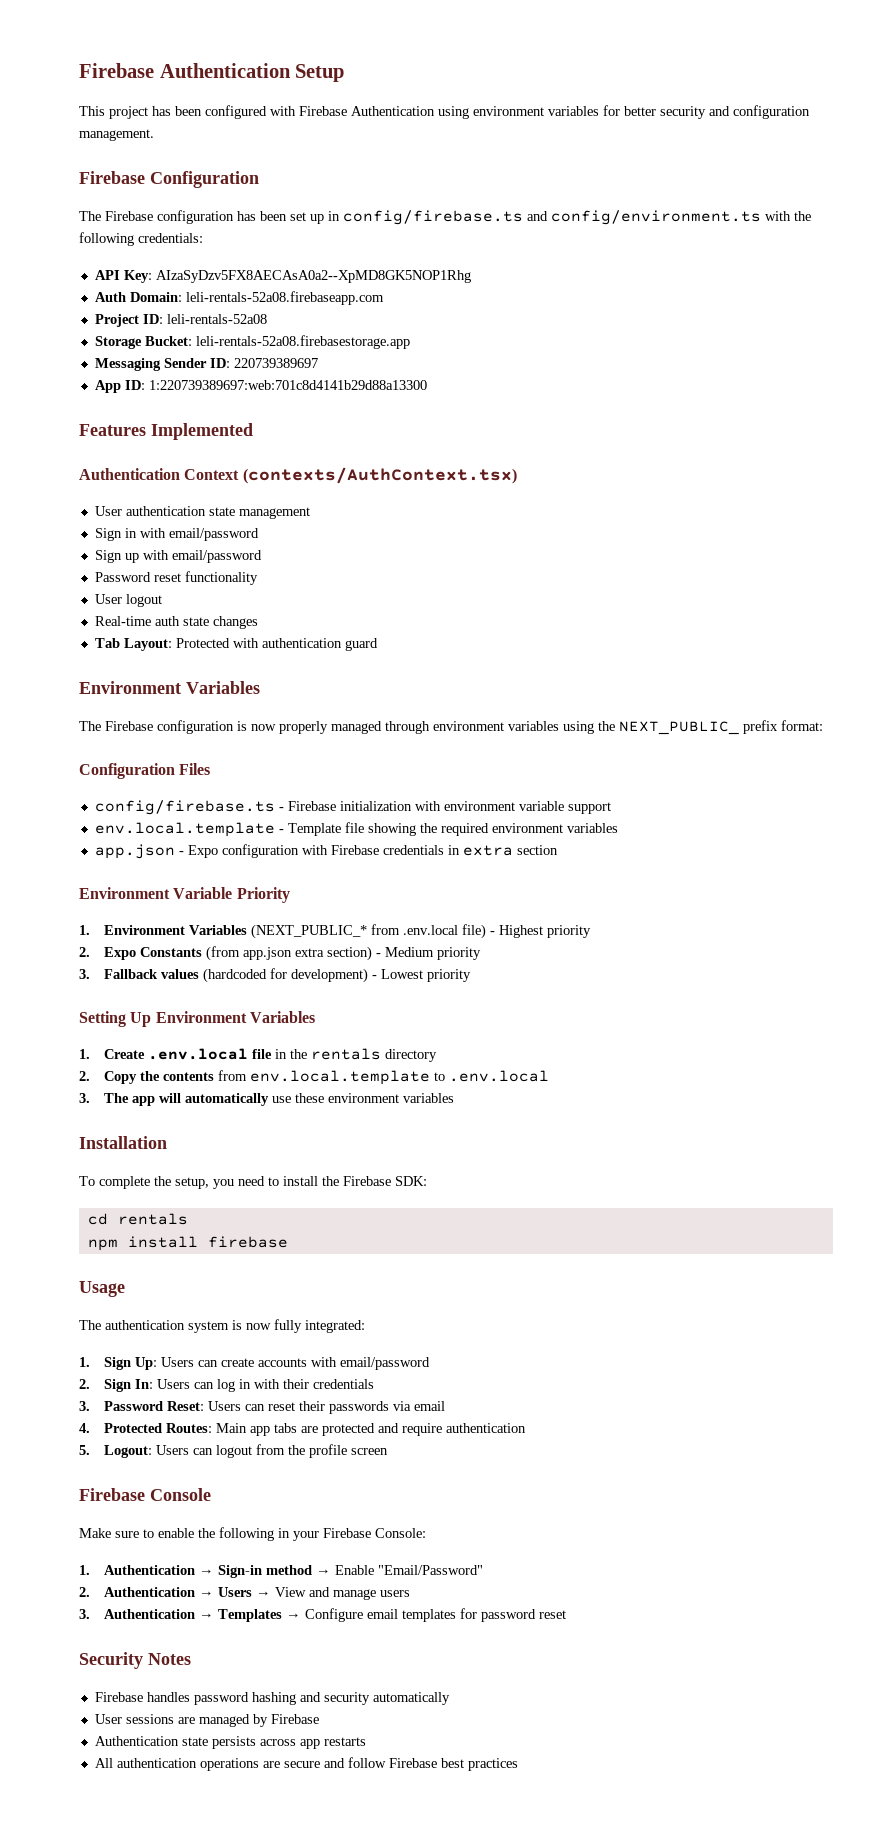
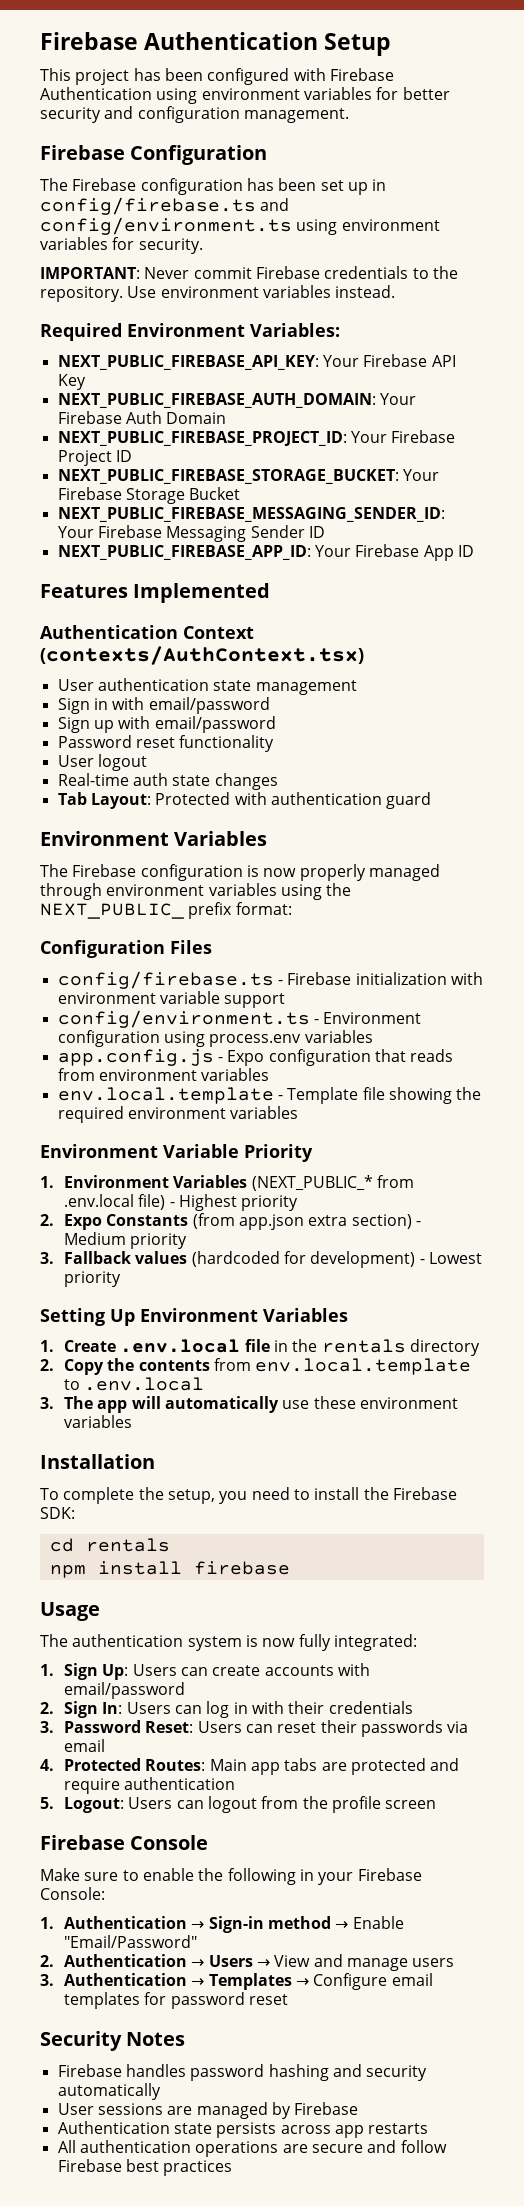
[765,211,811,221] [79,232,203,246] [94,270,471,283] [94,291,384,305] [94,314,267,327] [94,335,410,349] [94,358,318,371] [94,380,427,393] with the following credentials: // API Key: AIzaSyDzv5FX8AECAsA0a2--XpMD8GK5NOP1Rhg // Auth Domain: leli-rentals-52a08.firebaseapp.com // Project ID: leli-rentals-52a08 // Storage Bucket: leli-rentals-52a08.firebasestorage.app // Messaging Sender ID: 220739389697 // App ID: 1:220739389697:web:701c8d4141b29d88a13300 -> [296,219,440,235] [40,237,203,254] [40,266,458,279] [40,285,396,302] [40,323,340,341] [57,354,456,370] [57,374,86,390] [57,393,416,408] [57,411,227,424] [57,430,456,446] [57,450,132,466] [57,469,439,484] [57,487,241,504] [57,507,445,522] [57,525,325,542] [57,544,474,561] using environment variables for security. // IMPORTANT: Never commit Firebase credentials to the repository. Use environment variables instead. // Required Environment Variables: // NEXT_PUBLIC_FIREBASE_API_KEY: Your Firebase API Key // NEXT_PUBLIC_FIREBASE_AUTH_DOMAIN: Your Firebase Auth Domain // NEXT_PUBLIC_FIREBASE_PROJECT_ID: Your Firebase Project ID // NEXT_PUBLIC_FIREBASE_STORAGE_BUCKET: Your Firebase Storage Bucket // NEXT_PUBLIC_FIREBASE_MESSAGING_SENDER_ID: Your Firebase Messaging Sender ID // NEXT_PUBLIC_FIREBASE_APP_ID: Your Firebase App ID
(611, 808) none -> [57,1010,422,1028] [57,1030,373,1047] [57,1049,454,1066] [57,1068,270,1081] // config/environment.ts - Environment configuration using process.env variables // app.config.js - Expo configuration that reads from environment variables
[94,844,558,859] // app.json - Expo configuration with Firebase credentials in extra section -> (299, 1112) none

